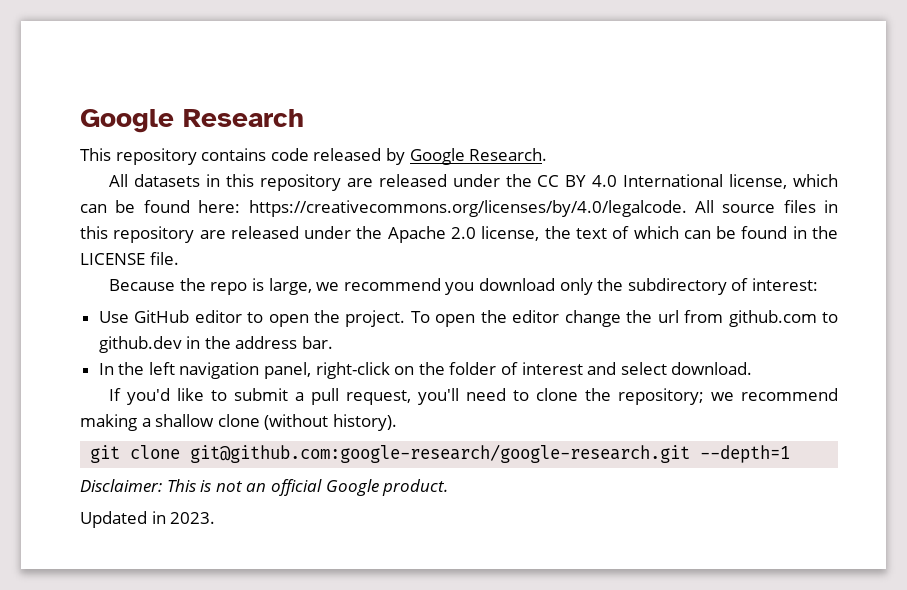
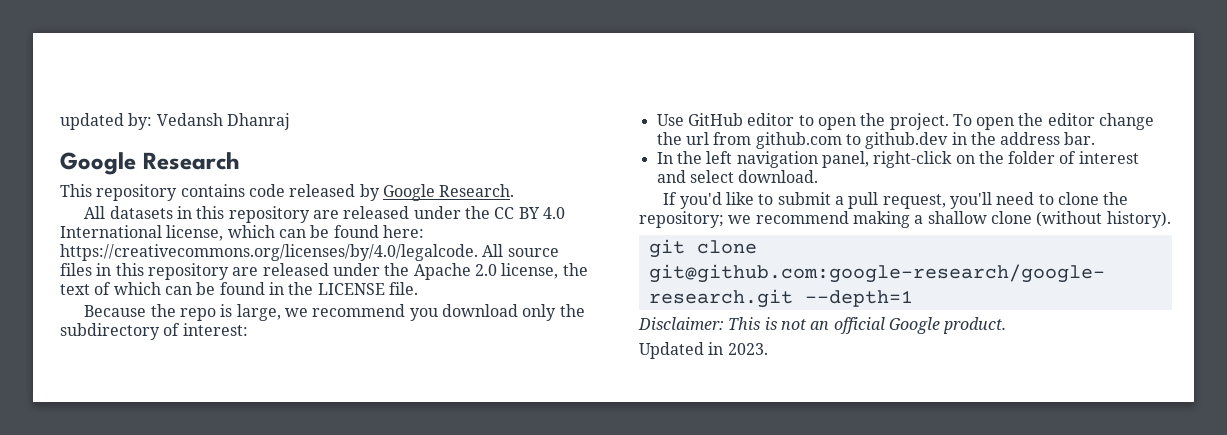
(80, 121) none -> [60,113,290,130] updated by: Vedansh Dhanraj //

